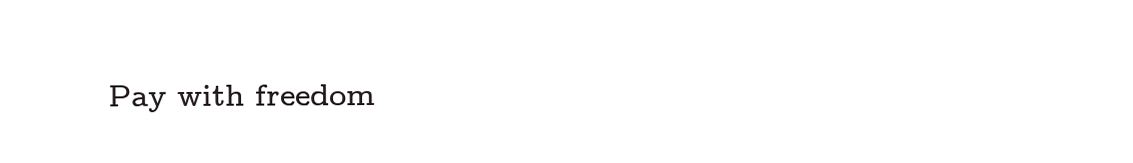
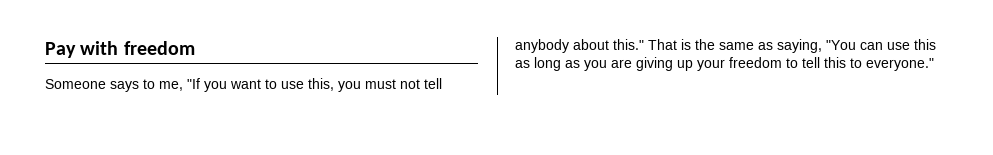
(376, 95) none -> [45,78,442,92] [515,39,936,53] [515,57,934,71] // Someone says to me, "If you want to use this, you must not tell anybody about this." That is the same as saying, "You can use this as long as you are giving up your freedom to tell this to everyone."

